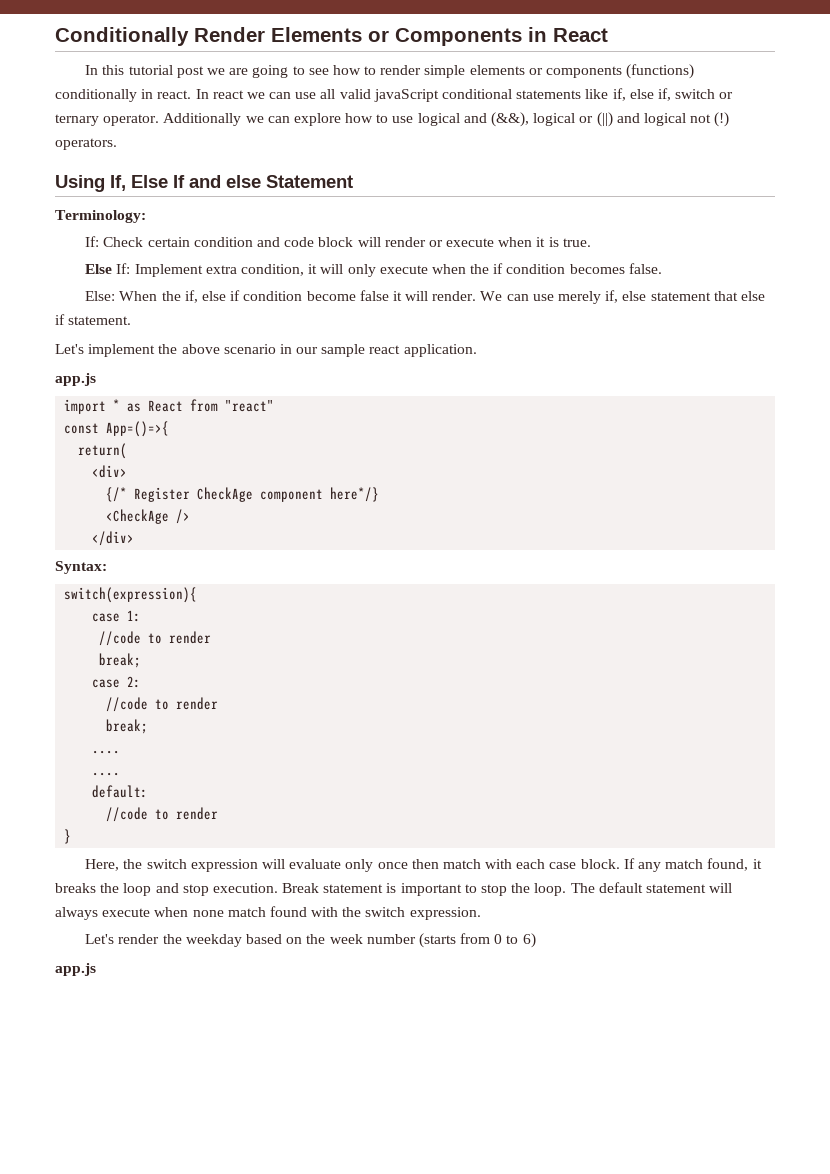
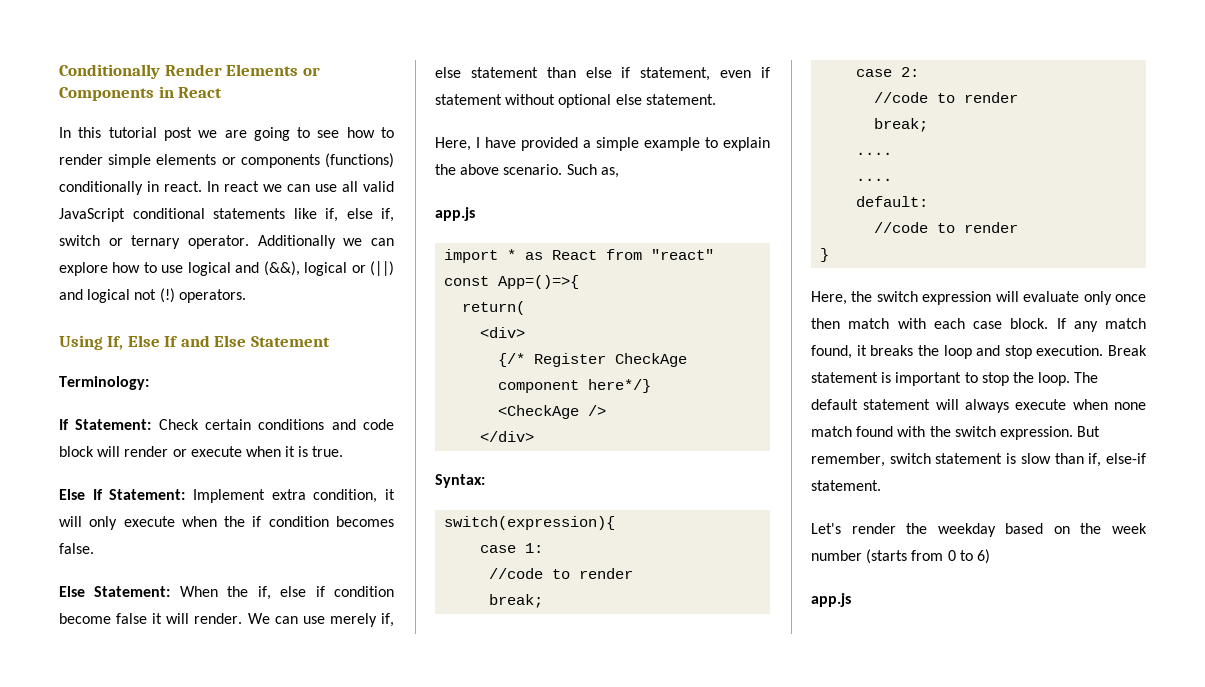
[373,89,439,102] javaScript -> [59,208,125,222] JavaScript
[226,175,261,188] else -> [214,335,247,347] Else
[85,236,100,247] If: -> [59,419,152,430] If Statement:
[193,237,253,247] condition -> [258,419,325,430] conditions
[116,263,131,274] If: -> [92,489,186,500] If Statement:
[85,291,116,301] Else: -> [59,586,171,597] Else Statement:
[713,291,765,301] [55,314,132,325] [55,344,477,357] that else if statement. // Let's implement the above scenario in our sample react application. -> [546,67,770,81] [435,94,716,108] [435,137,770,151] [435,164,619,178] than else if statement, even if statement without optional else statement. // Here, I have provided a simple example to explain the above scenario. Such as,
(481, 913) none -> [1077,426,1101,437] [811,453,1146,467] [811,480,881,491] But remember, switch statement is slow than if, else-if statement.

